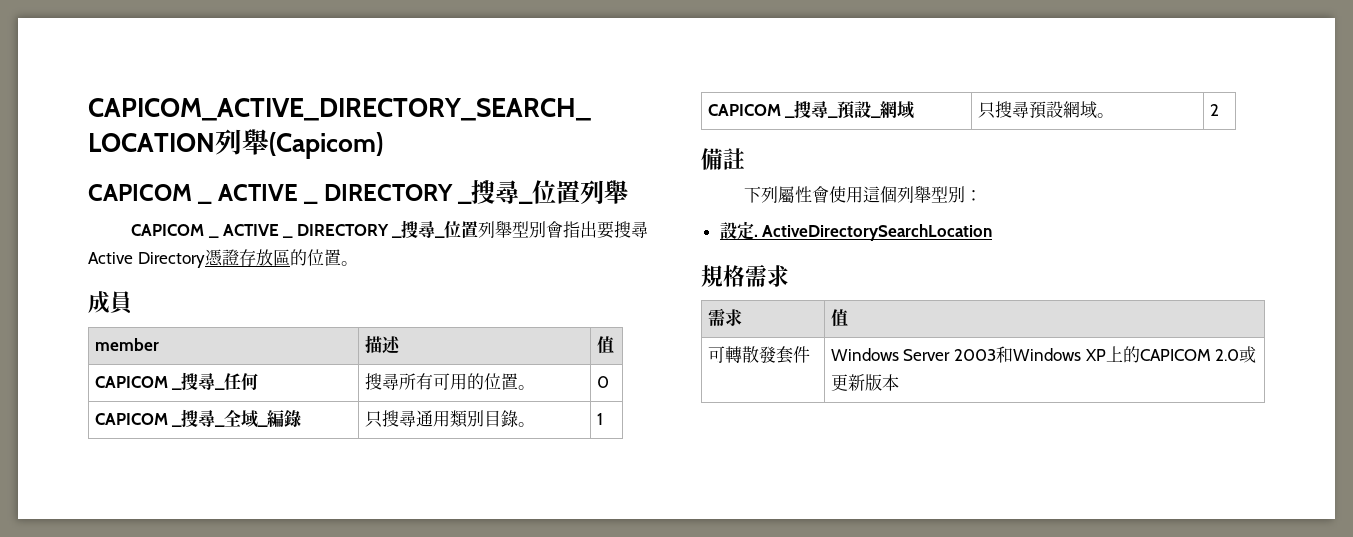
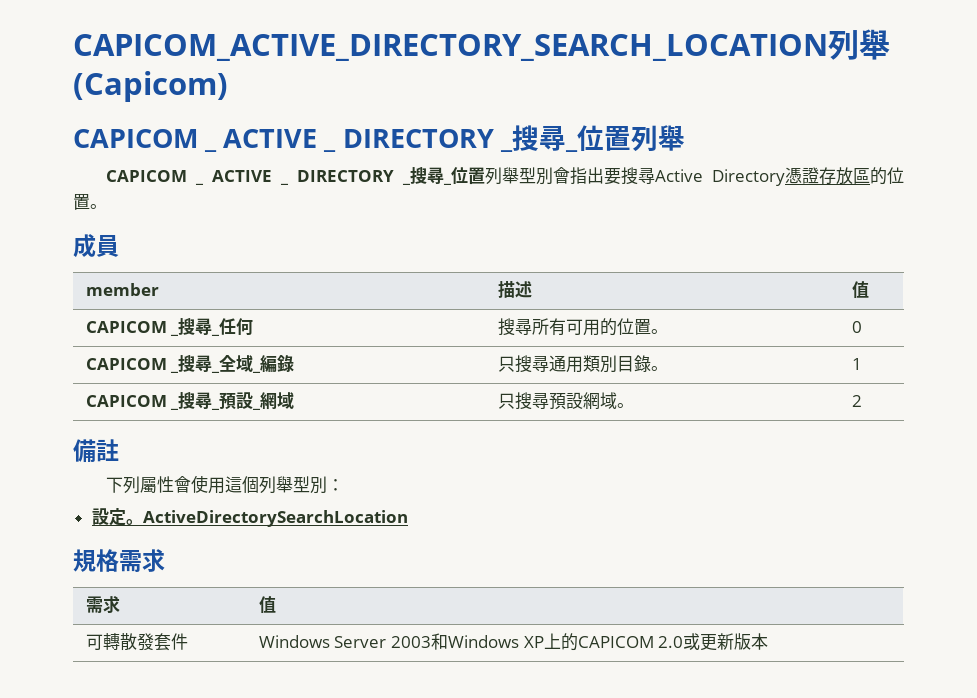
[753,234,758,237] . -> [125,519,143,525] 。

